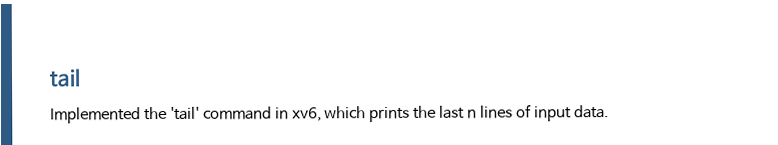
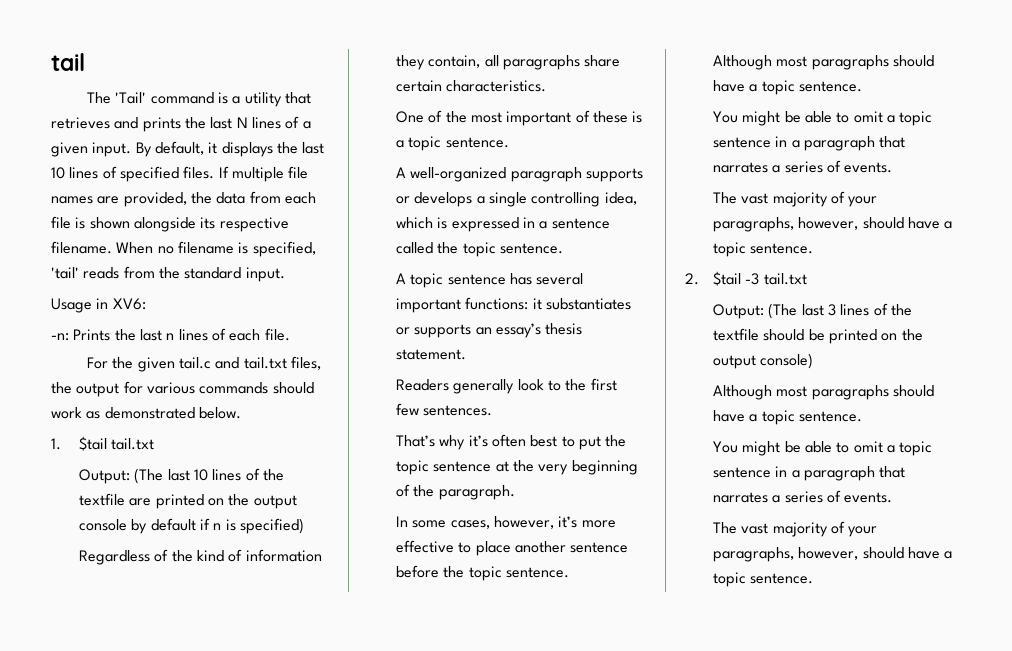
[50,106,411,124] Implemented the 'tail' command in xv6, which prints -> [86,92,311,107] [51,116,311,132] [51,141,325,157] [51,166,309,182] [51,191,316,207] [51,216,289,232] [51,241,316,257] [51,266,285,282] [51,298,146,313] [51,329,111,341] The 'Tail' command is a utility that retrieves and prints the last N lines of a given input. By default, it displays the last 10 lines of specified files. If multiple file names are provided, the data from each file is shown alongside its respective filename. When no filename is specified, 'tail' reads from the standard input. // Usage in XV6: // -n: Prints
[533,105,609,122] input data. -> [229,328,290,341] [86,356,321,372] [51,381,314,397] [51,407,241,419] [51,436,155,451] [79,468,285,484] [79,493,297,509] [79,518,305,534] [79,549,322,565] [396,55,621,70] [396,80,547,92] [396,110,643,126] [396,136,509,151] [396,167,644,182] [396,192,637,207] [396,217,610,232] [396,242,564,257] [396,273,584,288] [396,297,632,313] [396,323,583,338] [396,349,467,360] [396,378,617,394] [396,403,493,416] [396,434,627,450] [396,460,638,475] [396,484,515,500] [396,516,616,529] [396,540,629,556] [396,565,570,581] [713,55,935,70] [713,80,863,95] [713,111,933,126] [713,136,906,151] [713,160,893,173] [713,191,878,207] [713,217,953,232] [713,242,814,257] [685,271,807,286] [713,303,913,319] [713,328,923,344] [713,353,814,369] [713,385,935,400] [713,410,863,425] [713,441,933,456] [713,466,906,481] [713,490,893,503] [713,521,878,537] [713,547,953,562] [713,572,814,587] each file. // For the given tail.c and tail.txt files, the output for various commands should work as demonstrated below. // 1. $tail tail.txt // Output: (The last 10 lines of the textfile are printed on the output console by default if n is specified) // Regardless of the kind of information they contain, all paragraphs share certain characteristics. // One of the most important of these is a topic sentence. // A well-organized paragraph supports or develops a single controlling idea, which is expressed in a sentence called the topic sentence. // A topic sentence has several important functions: it substantiates or supports an essay’s thesis statement. // Readers generally look to the first few sentences. // That’s why it’s often best to put the topic sentence at the very beginning of the paragraph. // In some cases, however, it’s more effective to place another sentence before the topic sentence. // Although most paragraphs should have a topic sentence. // You might be able to omit a topic sentence in a paragraph that narrates a series of events. // The vast majority of your paragraphs, however, should have a topic sentence. // 2. $tail -3 tail.txt // Output: (The last 3 lines of the textfile should be printed on the output console) // Although most paragraphs should have a topic sentence. // You might be able to omit a topic sentence in a paragraph that narrates a series of events. // The vast majority of your paragraphs, however, should have a topic sentence.

